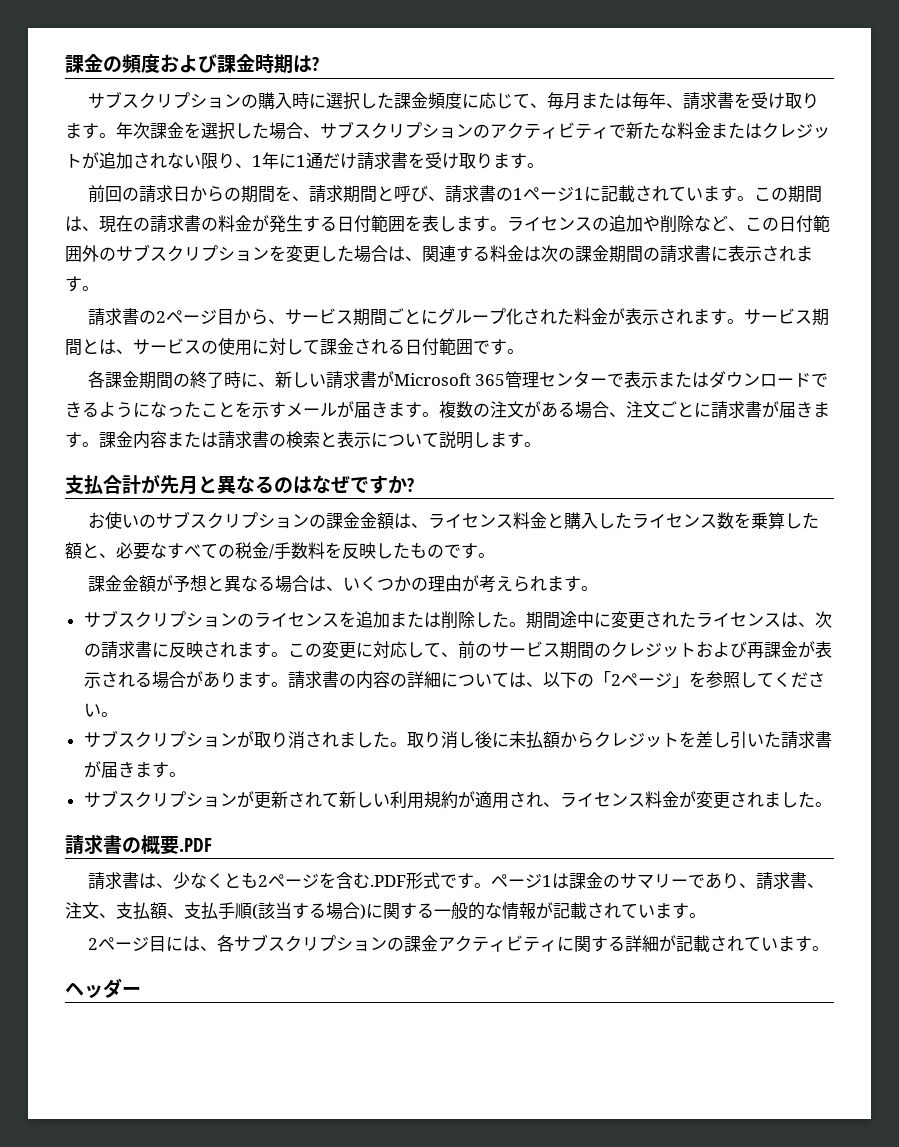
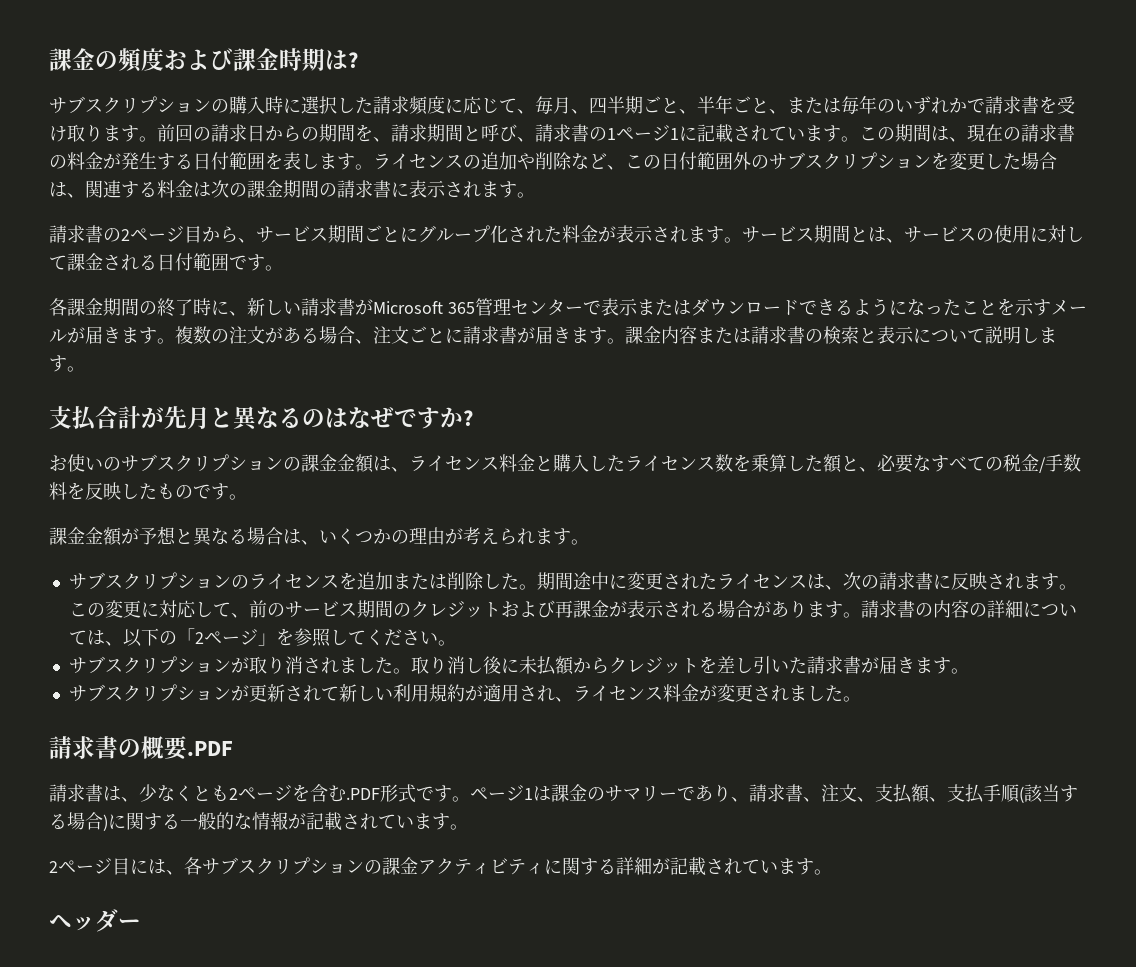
[393,92,428,109] 課金 -> [373,96,409,114] 請求
[580,92,819,110] [65,121,830,140] [65,152,544,170] または毎年、請求書を受け取ります。年次課金を選択した場合、サブスクリプションのアクティビティで新たな料金またはクレジットが追加されない限り、1年に1通だけ請求書を受け取ります。 // -> [571,95,1075,115] [49,124,157,142] 、四半期ごと、半年ごと、または毎年のいずれかで請求書を受け取ります。

